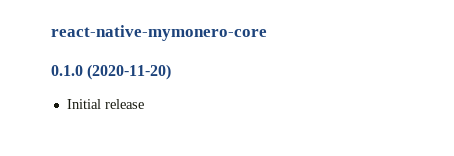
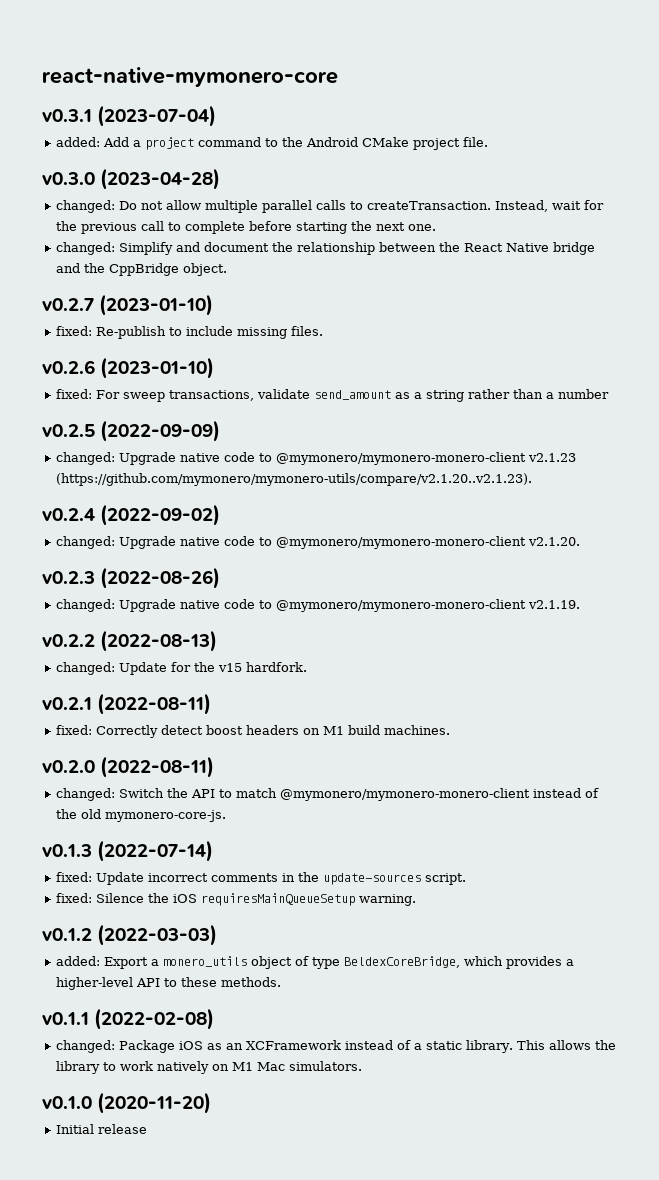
[51,65,83,76] 0.1.0 -> [42,105,217,127] [56,137,489,150] [42,168,221,190] [56,200,605,213] [56,221,437,234] [56,242,596,255] [56,263,228,276] [42,294,214,316] [56,326,324,339] [42,357,215,379] [56,389,610,402] [42,420,221,442] [56,452,577,465] [56,473,533,486] [42,504,221,526] [56,536,581,549] [42,567,221,589] [56,599,581,612] [42,630,218,652] [56,662,308,675] [42,693,212,715] [56,725,451,738] [42,756,215,778] [56,788,600,801] [56,809,227,822] [42,840,214,862] [56,872,467,885] [56,893,417,906] [42,924,218,946] [56,956,575,969] [56,977,282,990] [42,1008,215,1030] [56,1040,617,1053] [56,1061,363,1074] [42,1096,92,1109] v0.3.1 (2023-07-04) // added: Add a project command to the Android CMake project file. // v0.3.0 (2023-04-28) // changed: Do not allow multiple parallel calls to createTransaction. Instead, wait for the previous call to complete before starting the next one. // changed: Simplify and document the relationship between the React Native bridge and the CppBridge object. // v0.2.7 (2023-01-10) // fixed: Re-publish to include missing files. // v0.2.6 (2023-01-10) // fixed: For sweep transactions, validate send_amount as a string rather than a number // v0.2.5 (2022-09-09) // changed: Upgrade native code to @mymonero/mymonero-monero-client v2.1.23 (https://github.com/mymonero/mymonero-utils/compare/v2.1.20..v2.1.23). // v0.2.4 (2022-09-02) // changed: Upgrade native code to @mymonero/mymonero-monero-client v2.1.20. // v0.2.3 (2022-08-26) // changed: Upgrade native code to @mymonero/mymonero-monero-client v2.1.19. // v0.2.2 (2022-08-13) // changed: Update for the v15 hardfork. // v0.2.1 (2022-08-11) // fixed: Correctly detect boost headers on M1 build machines. // v0.2.0 (2022-08-11) // changed: Switch the API to match @mymonero/mymonero-monero-client instead of the old mymonero-core-js. // v0.1.3 (2022-07-14) // fixed: Update incorrect comments in the update-sources script. // fixed: Silence the iOS requiresMainQueueSetup warning. // v0.1.2 (2022-03-03) // added: Export a monero_utils object of type BeldexCoreBridge, which provides a higher-level API to these methods. // v0.1.1 (2022-02-08) // changed: Package iOS as an XCFramework instead of a static library. This allows the library to work natively on M1 Mac simulators. // v0.1.0

